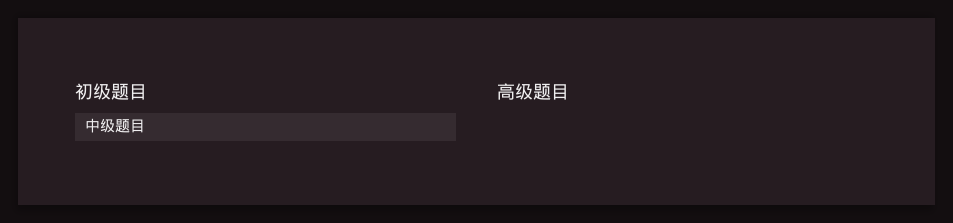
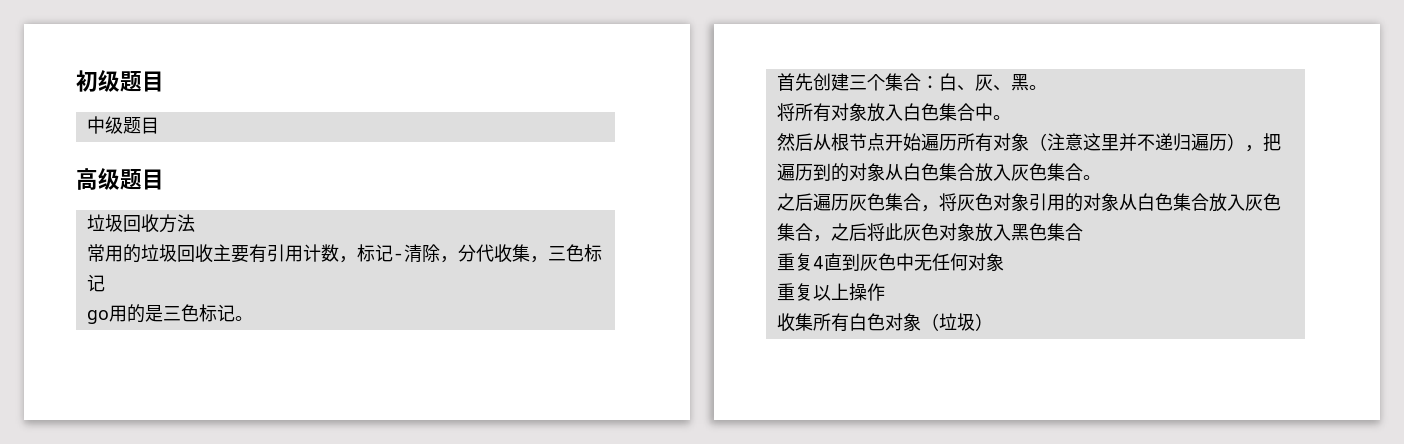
(569, 92) none -> [87,214,196,233] [87,244,603,263] [87,274,106,292] [87,304,254,324] [777,73,1048,91] [777,103,1012,122] [777,133,1282,152] [777,163,1102,182] [777,193,1282,212] [777,223,1084,242] [777,253,1005,271] [777,283,886,301] [777,313,994,332] // 垃圾回收方法 // 常用的垃圾回收主要有引用计数，标记-清除，分代收集，三色标记 // go用的是三色标记。 // 首先创建三个集合：白、灰、黑。 // 将所有对象放入白色集合中。 // 然后从根节点开始遍历所有对象（注意这里并不递归遍历），把遍历到的对象从白色集合放入灰色集合。 // 之后遍历灰色集合，将灰色对象引用的对象从白色集合放入灰色集合，之后将此灰色对象放入黑色集合 // 重复4直到灰色中无任何对象 // 重复以上操作 // 收集所有白色对象（垃圾）

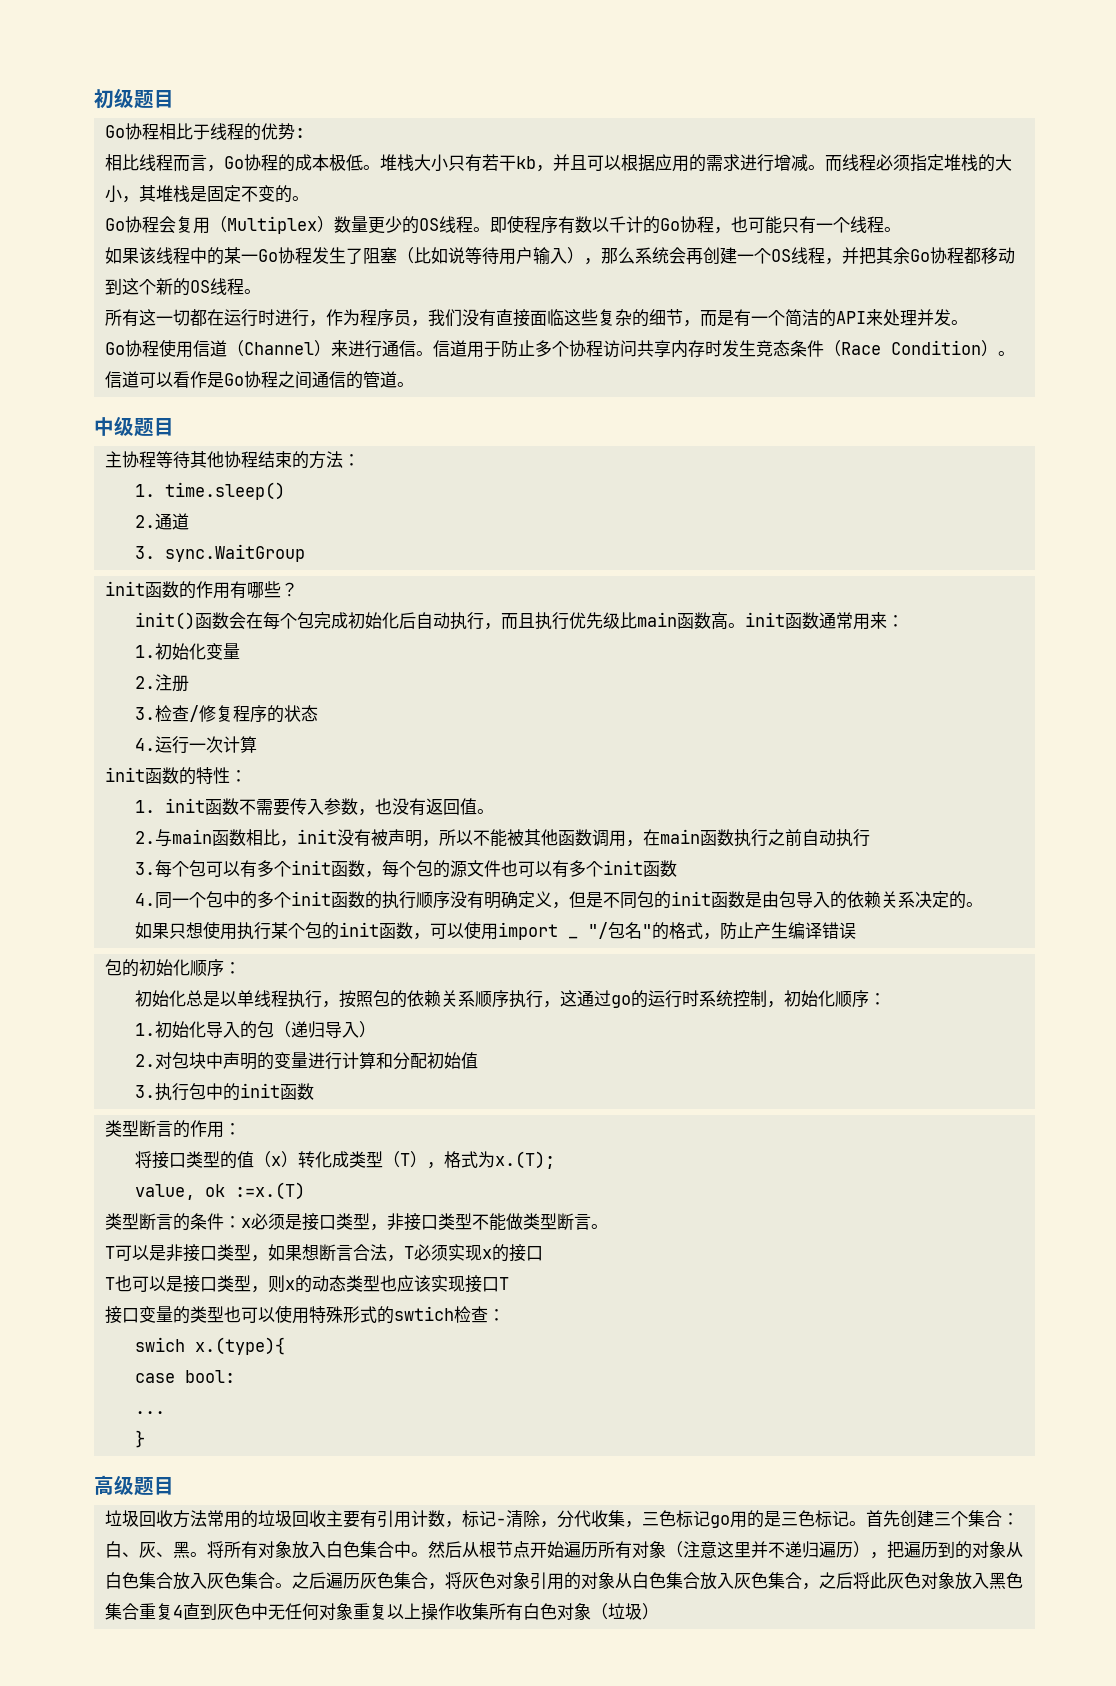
[87,116,160,134] 中级题目 -> [104,123,305,141] [104,154,1012,172] [104,185,309,203] [104,215,901,234] [104,247,1015,265] [104,278,261,296] [104,309,968,327] [104,339,1015,358] [104,371,414,389] [94,416,174,437] [104,451,360,469] [134,482,285,500] [134,513,189,530] [134,544,305,562] [104,581,298,599] [134,612,904,630] [134,643,240,660] [134,674,189,692] [134,705,318,723] [134,736,257,754] [104,767,247,785] [134,798,494,816] [134,829,870,847] [134,860,677,878] [134,891,983,909] [134,921,856,940] [104,959,241,977] [134,990,886,1008] [134,1021,376,1039] [134,1052,478,1070] [134,1083,314,1101] [104,1120,241,1138] [134,1151,555,1169] [134,1182,305,1200] [104,1213,608,1231] [104,1244,543,1262] [104,1275,509,1293] [104,1305,505,1324] [134,1337,285,1355] [134,1370,235,1383] [134,1411,165,1414] [134,1430,145,1448] Go协程相比于线程的优势: // 相比线程而言，Go协程的成本极低。堆栈大小只有若干kb，并且可以根据应用的需求进行增减。而线程必须指定堆栈的大小，其堆栈是固定不变的。 // Go协程会复用（Multiplex）数量更少的OS线程。即使程序有数以千计的Go协程，也可能只有一个线程。 // 如果该线程中的某一Go协程发生了阻塞（比如说等待用户输入），那么系统会再创建一个OS线程，并把其余Go协程都移动到这个新的OS线程。 // 所有这一切都在运行时进行，作为程序员，我们没有直接面临这些复杂的细节，而是有一个简洁的API来处理并发。 // Go协程使用信道（Channel）来进行通信。信道用于防止多个协程访问共享内存时发生竞态条件（Race Condition）。信道可以看作是Go协程之间通信的管道。 // 中级题目 // 主协程等待其他协程结束的方法： // 1. time.sleep() // 2.通道 // 3. sync.WaitGroup // init函数的作用有哪些？ // init()函数会在每个包完成初始化后自动执行，而且执行优先级比main函数高。init函数通常用来： // 1.初始化变量 // 2.注册 // 3.检查/修复程序的状态 // 4.运行一次计算 // init函数的特性： // 1. init函数不需要传入参数，也没有返回值。 // 2.与main函数相比，init没有被声明，所以不能被其他函数调用，在main函数执行之前自动执行 // 3.每个包可以有多个init函数，每个包的源文件也可以有多个init函数 // 4.同一个包中的多个init函数的执行顺序没有明确定义，但是不同包的init函数是由包导入的依赖关系决定的。 // 如果只想使用执行某个包的init函数，可以使用import _ "/包名"的格式，防止产生编译错误 // 包的初始化顺序： // 初始化总是以单线程执行，按照包的依赖关系顺序执行，这通过go的运行时系统控制，初始化顺序： // 1.初始化导入的包（递归导入） // 2.对包块中声明的变量进行计算和分配初始值 // 3.执行包中的init函数 // 类型断言的作用： // 将接口类型的值（x）转化成类型（T），格式为x.(T); // value, ok :=x.(T) // 类型断言的条件：x必须是接口类型，非接口类型不能做类型断言。 // T可以是非接口类型，如果想断言合法，T必须实现x的接口 // T也可以是接口类型，则x的动态类型也应该实现接口T // 接口变量的类型也可以使用特殊形式的swtich检查： // swich x.(type){ // case bool: // ... // }
(196, 223) // -> (207, 1518) none
(106, 283) // -> (710, 1518) none
(254, 318) // -> (866, 1523) none
(1048, 87) // -> (207, 1554) none
(1012, 117) // -> (428, 1554) none
(1102, 177) // -> (292, 1585) none
(1084, 232) // -> (139, 1611) none
(1005, 262) // -> (353, 1611) none
(886, 292) // -> (455, 1611) none

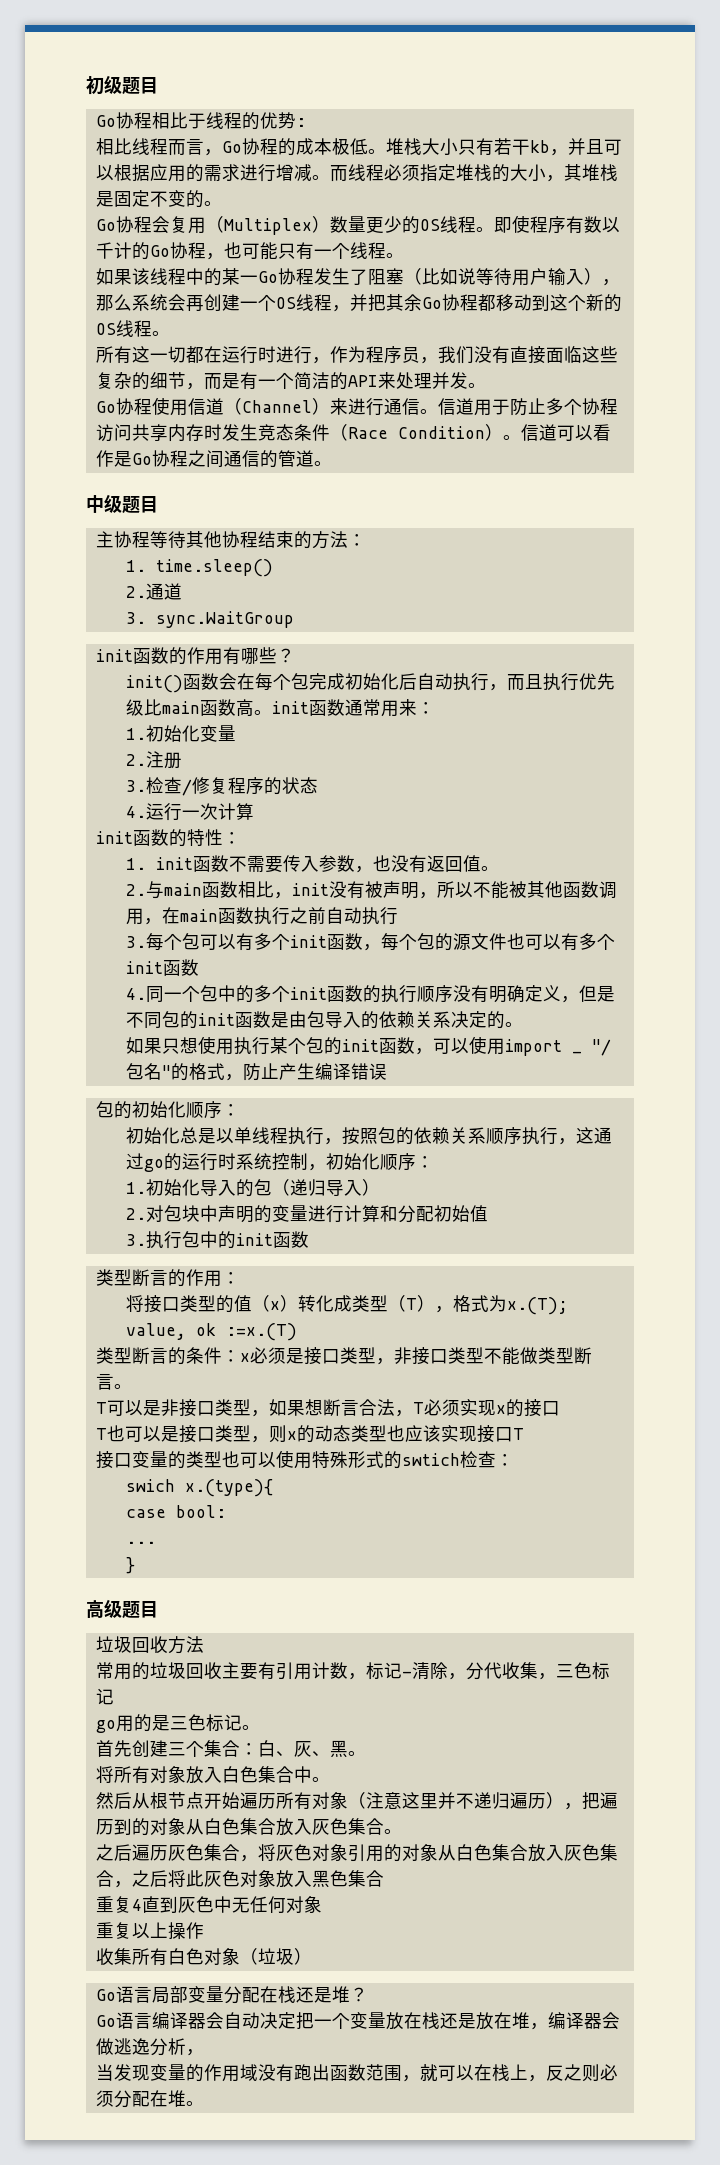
(207, 1518) none -> (205, 1644) //
(710, 1518) none -> (115, 1696) //
(866, 1523) none -> (261, 1727) //
(207, 1554) none -> (367, 1753) //
(428, 1554) none -> (331, 1779) //
(292, 1585) none -> (403, 1831) //
(139, 1611) none -> (385, 1878) //
(353, 1611) none -> (323, 1904) //
(455, 1611) none -> (205, 1930) //
(659, 1611) none -> [96,1986,369,2004] [96,2012,621,2030] [96,2038,205,2056] [96,2064,619,2082] [96,2090,205,2108] // Go语言局部变量分配在栈还是堆？ // Go语言编译器会自动决定把一个变量放在栈还是放在堆，编译器会做逃逸分析， // 当发现变量的作用域没有跑出函数范围，就可以在栈上，反之则必须分配在堆。

